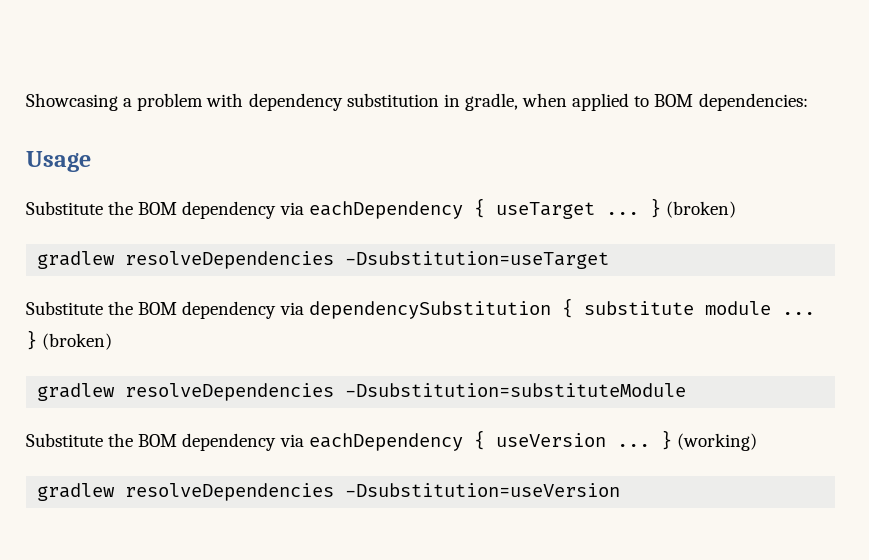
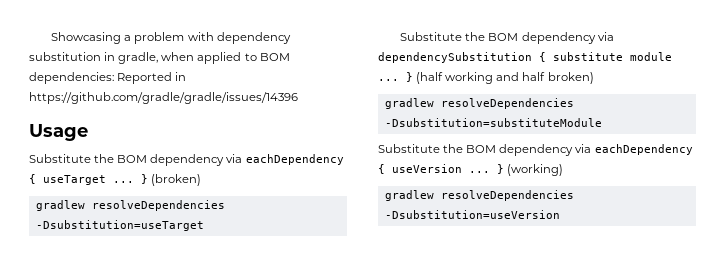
(808, 102) none -> [117,72,187,84] [29,92,298,104] Reported in https://github.com/gradle/gradle/issues/14396
[42,333,113,350] (broken) -> [416,72,594,84] (half working and half broken)

